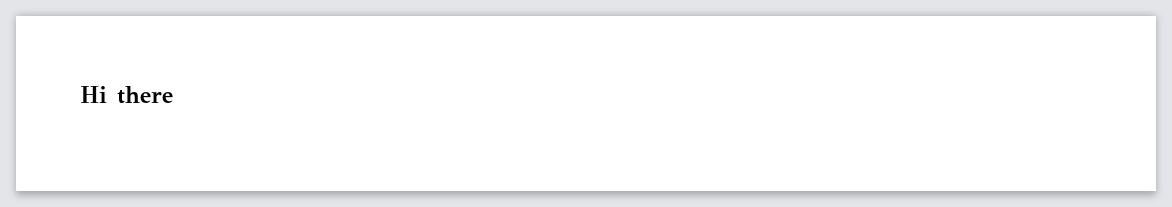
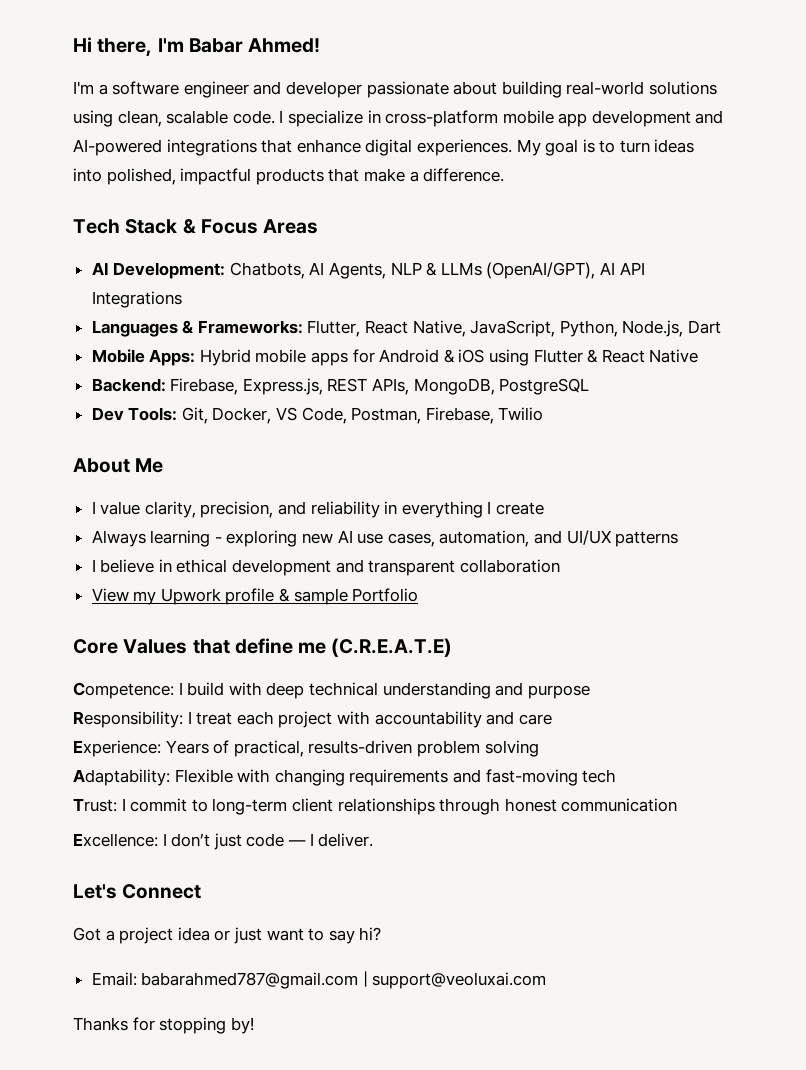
[117,86,173,104] there -> [97,38,321,57] [73,81,717,98] [73,110,724,127] [73,139,695,156] [73,168,505,185] [73,219,319,234] [91,262,645,279] [91,291,182,308] [91,320,722,337] [91,349,699,366] [91,378,590,395] [91,407,544,424] [73,458,164,473] [91,501,545,518] [91,530,679,547] [91,559,560,576] [91,588,419,605] [73,638,453,657] [73,682,590,699] [73,711,552,728] [73,740,539,757] [73,769,617,786] [73,798,678,815] [73,833,374,850] [73,884,202,899] [73,927,382,944] [91,971,547,989] [73,1017,254,1034] there, I'm Babar Ahmed! // I'm a software engineer and developer passionate about building real-world solutions using clean, scalable code. I specialize in cross-platform mobile app development and AI-powered integrations that enhance digital experiences. My goal is to turn ideas into polished, impactful products that make a difference. // Tech Stack & Focus Areas // AI Development: Chatbots, AI Agents, NLP & LLMs (OpenAI/GPT), AI API Integrations // Languages & Frameworks: Flutter, React Native, JavaScript, Python, Node.js, Dart // Mobile Apps: Hybrid mobile apps for Android & iOS using Flutter & React Native // Backend: Firebase, Express.js, REST APIs, MongoDB, PostgreSQL // Dev Tools: Git, Docker, VS Code, Postman, Firebase, Twilio // About Me // I value clarity, precision, and reliability in everything I create // Always learning - exploring new AI use cases, automation, and UI/UX patterns // I believe in ethical development and transparent collaboration // View my Upwork profile & sample Portfolio // Core Values that define me (C.R.E.A.T.E) // Competence: I build with deep technical understanding and purpose // Responsibility: I treat each project with accountability and care // Experience: Years of practical, results-driven problem solving // Adaptability: Flexible with changing requirements and fast-moving tech // Trust: I commit to long-term client relationships through honest communication // Excellence: I don’t just code — I deliver. // Let's Connect // Got a project idea or just want to say hi? // Email: babarahmed787@gmail.com | support@veoluxai.com // Thanks for stopping by!

